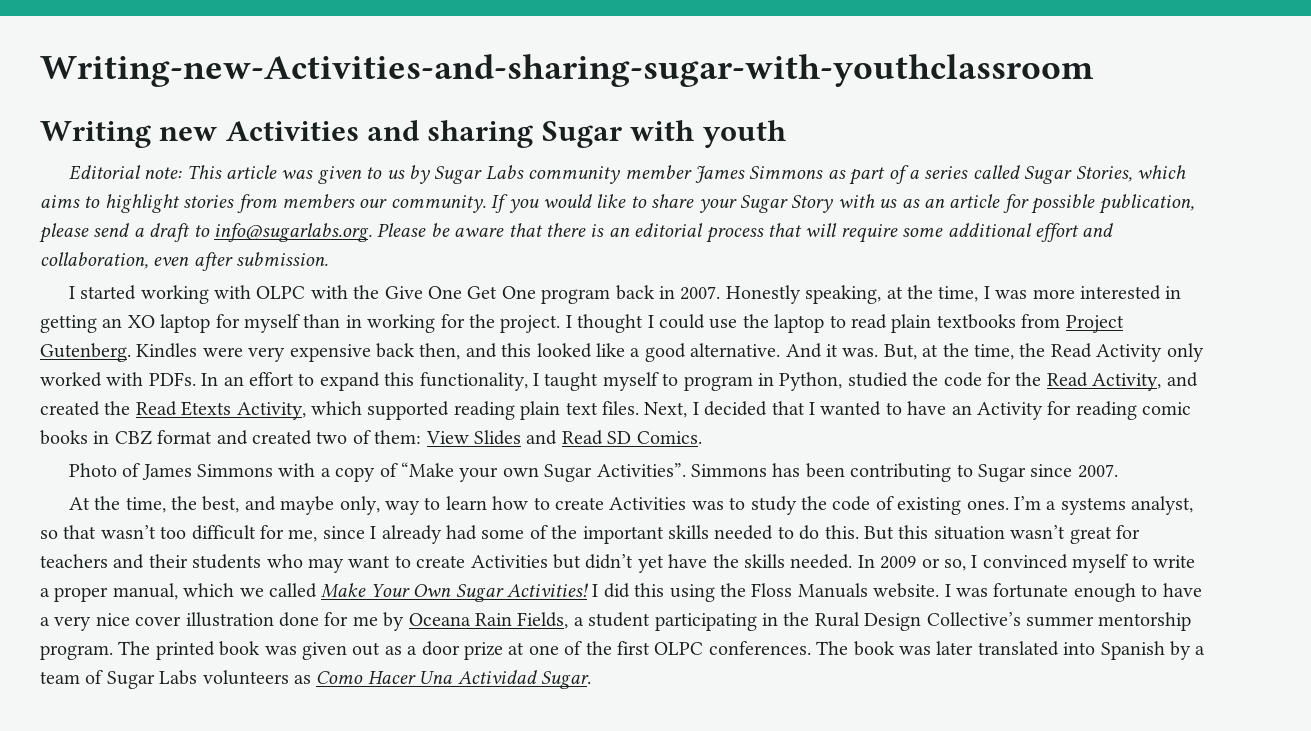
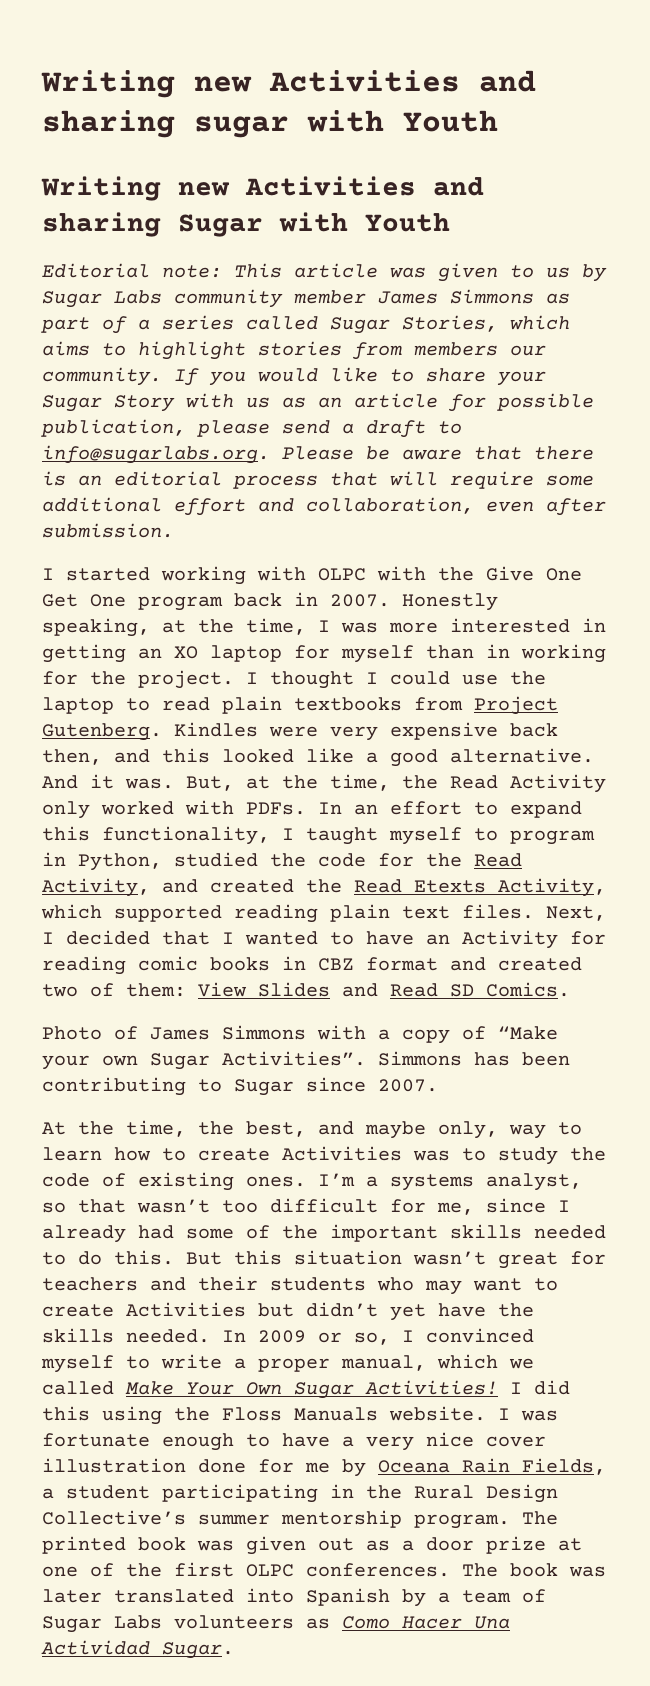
[40,54,1094,87] Writing-new-Activities-and-sharing-sugar-with-youthclassroom -> [41,70,536,98] [42,110,498,138] Writing new Activities and sharing sugar with Youth
[702,120,786,148] youth -> [365,213,450,232] Youth

